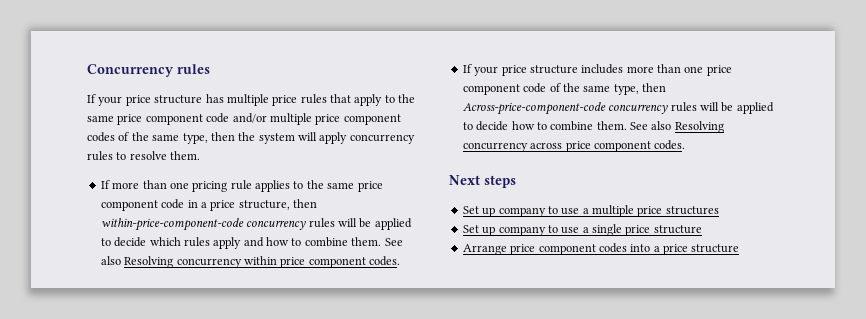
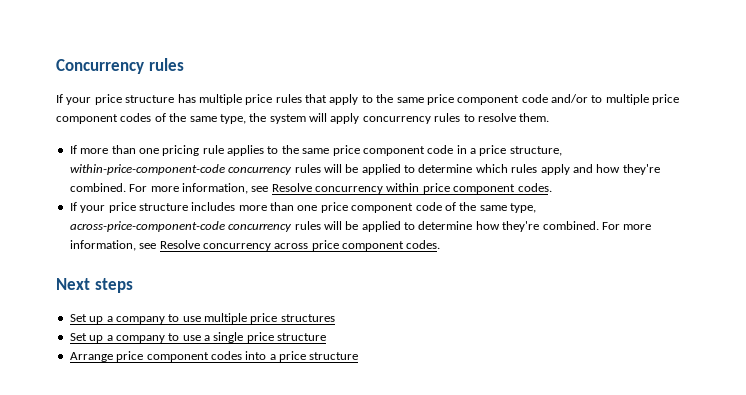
(267, 118) none -> [591,95,603,103] to
[210,132,235,141] then -> (246, 119) none
[293,199,317,208] then -> (562, 151) none
[114,237,147,247] decide -> [418,164,473,173] determine
[291,237,403,247] [100,256,174,268] to combine them. See also Resolving -> [622,164,660,175] [69,183,312,194] they're combined. For more information, see Resolve
[642,83,666,92] [462,102,774,115] [462,121,724,133] then Across-price-component-code concurrency rules will be applied to decide how to combine them. See also Resolving -> [69,221,652,232] [69,240,200,251] across-price-component-code concurrency rules will be applied to determine how they're combined. For more information, see Resolve
[498,206,589,217] company to use a -> [106,314,201,324] a company to use
(496, 231) none -> [106,335,113,341] a

